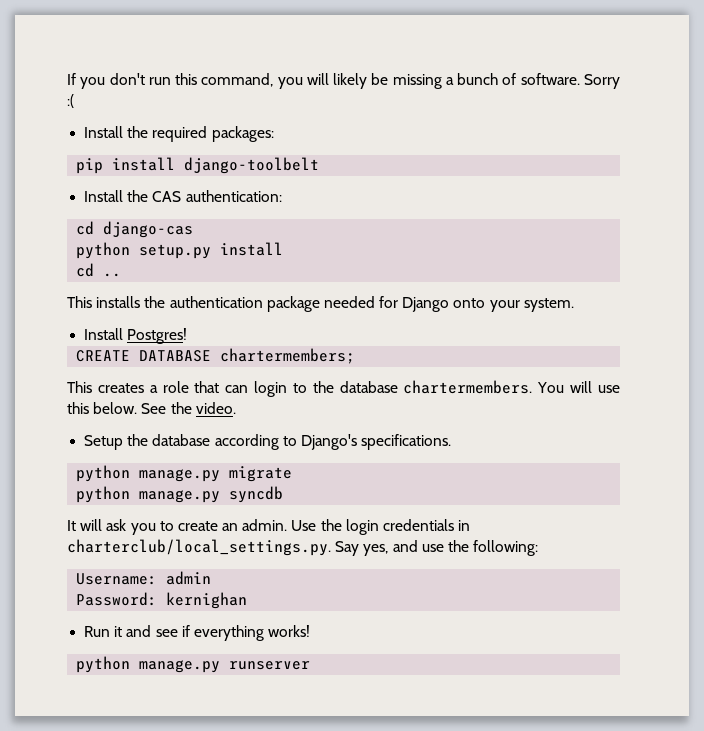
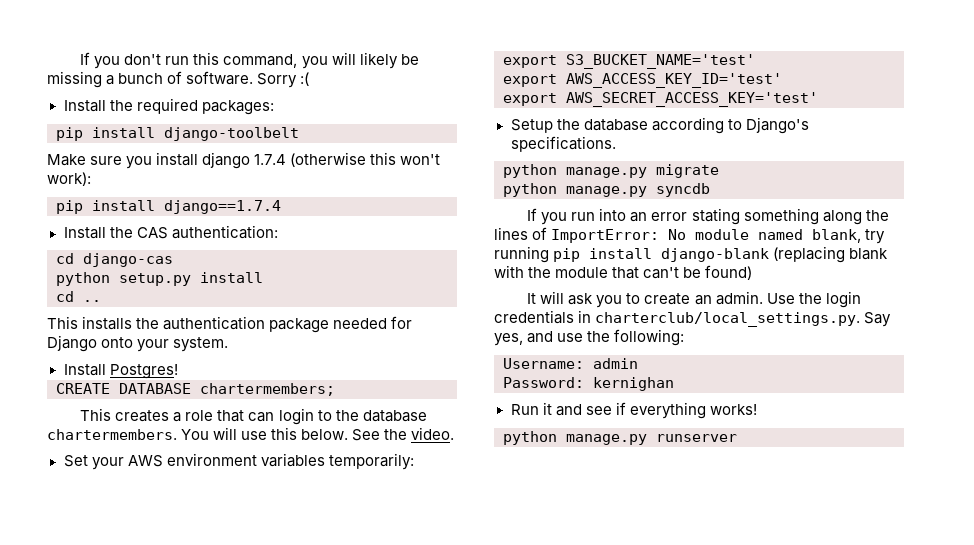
(320, 165) none -> [47,152,441,169] [47,172,91,186] [56,200,281,214] // Make sure you install django 1.7.4 (otherwise this won't work): // pip install django==1.7.4
(236, 408) none -> [63,453,414,470] [503,54,755,69] [503,73,782,88] [503,92,818,107] // Set your AWS environment variables temporarily: // export S3_BUCKET_NAME='test' // export AWS_ACCESS_KEY_ID='test' // export AWS_SECRET_ACCESS_KEY='test'
(284, 494) none -> [527,208,889,225] [494,227,886,244] [494,246,889,263] [494,265,753,280] // If you run into an error stating something along the lines of ImportError: No module named blank, try running pip install django-blank (replacing blank with the module that can't be found)

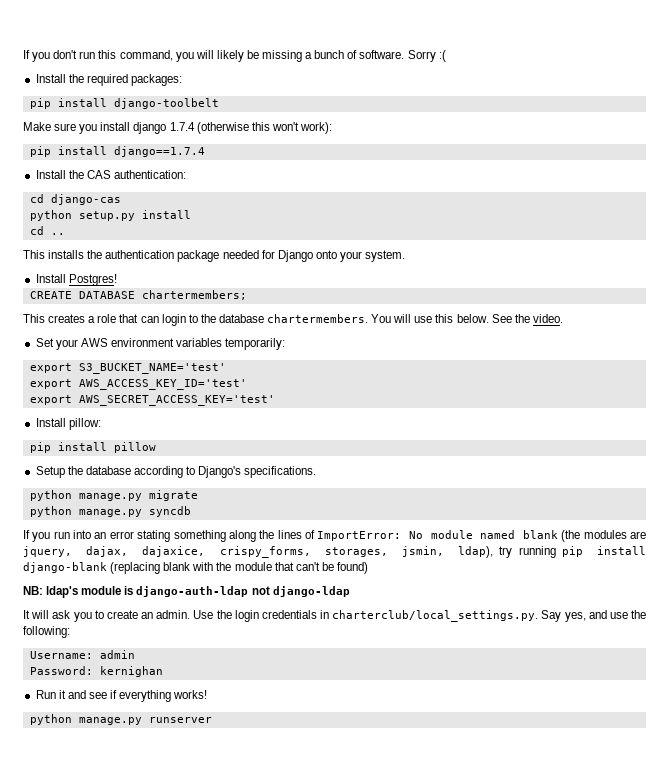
(818, 99) none -> [35,418,101,430] [29,442,156,453] // Install pillow: // pip install pillow
[812,229,862,243] blank, -> [522,530,646,542] [23,546,493,558] blank (the modules are jquery, dajax, dajaxice, crispy_forms, storages, jsmin, ldap),
(753, 272) none -> [23,586,350,598] // NB: ldap's module is django-auth-ldap not django-ldap

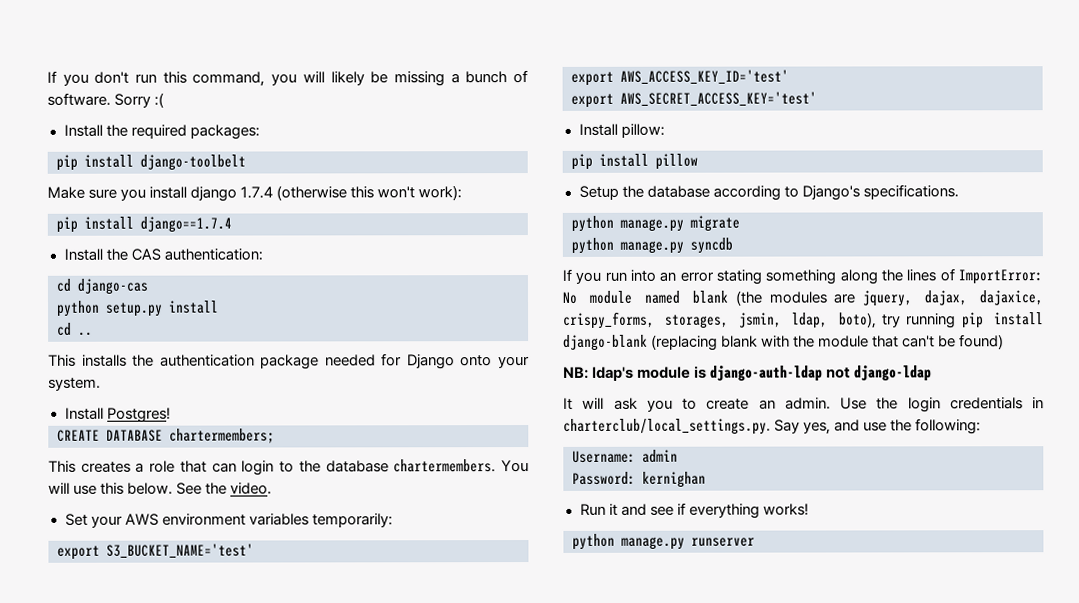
[457,546,493,558] ldap), -> [792,312,877,329] ldap, boto),

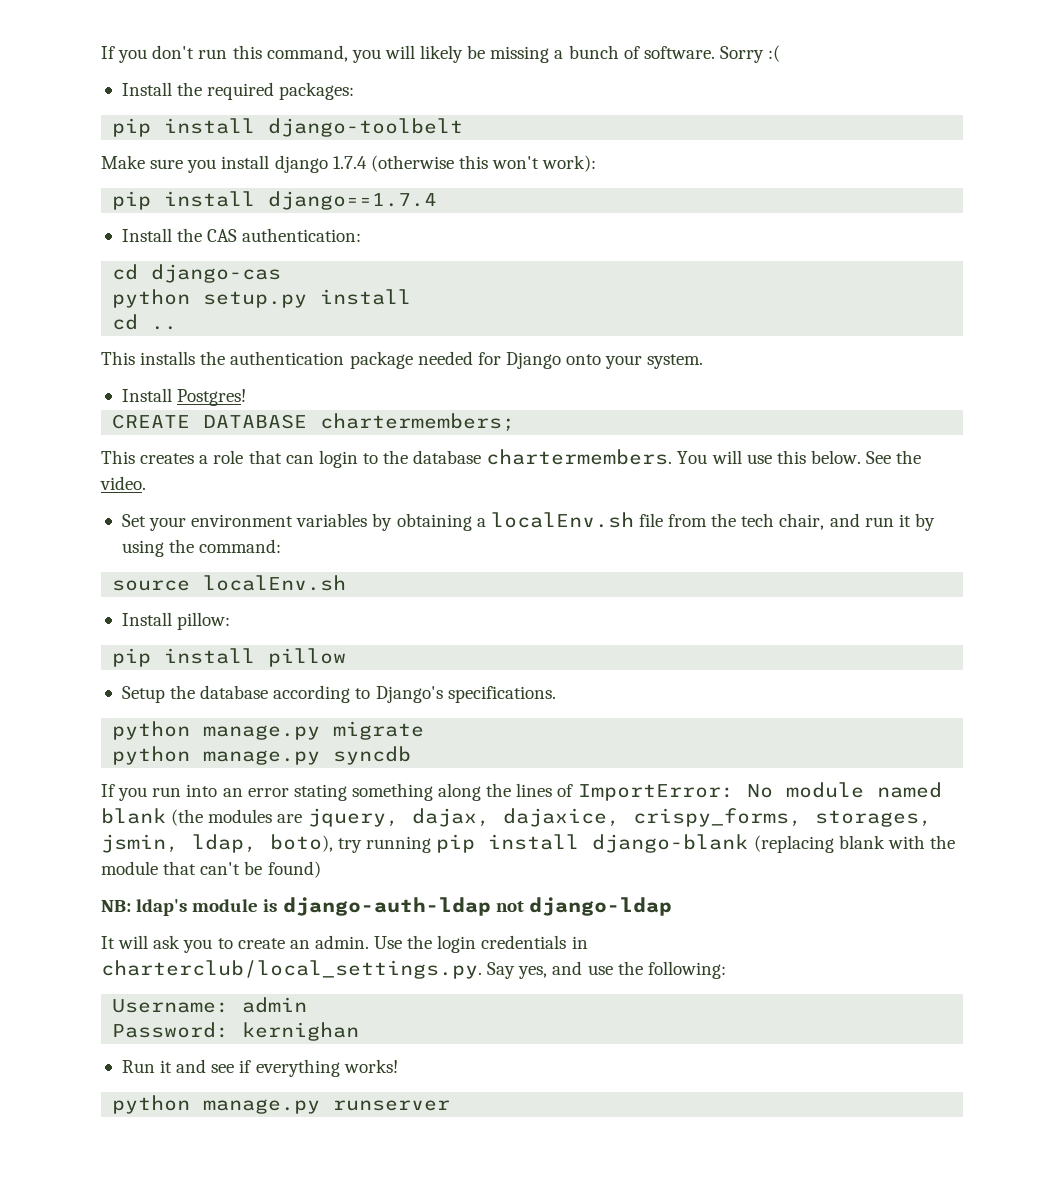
[124,513,159,526] AWS -> (187, 524) none
[311,513,393,528] [57,543,254,560] [571,69,789,86] [571,91,817,108] temporarily: // export S3_BUCKET_NAME='test' // export AWS_ACCESS_KEY_ID='test' // export AWS_SECRET_ACCESS_KEY='test' -> [372,512,935,531] [121,539,282,557] [112,575,347,591] by obtaining a localEnv.sh file from the tech chair, and run it by using the command: // source localEnv.sh

